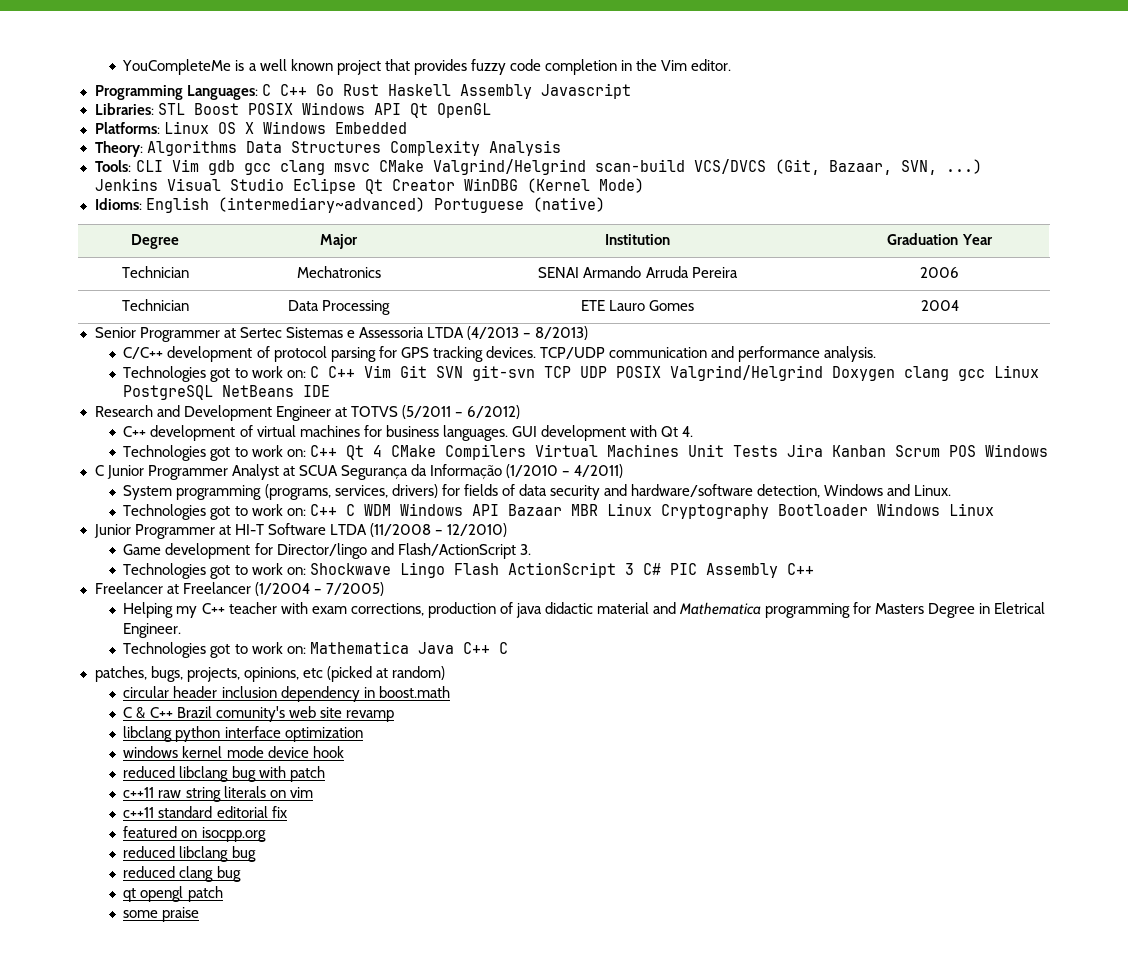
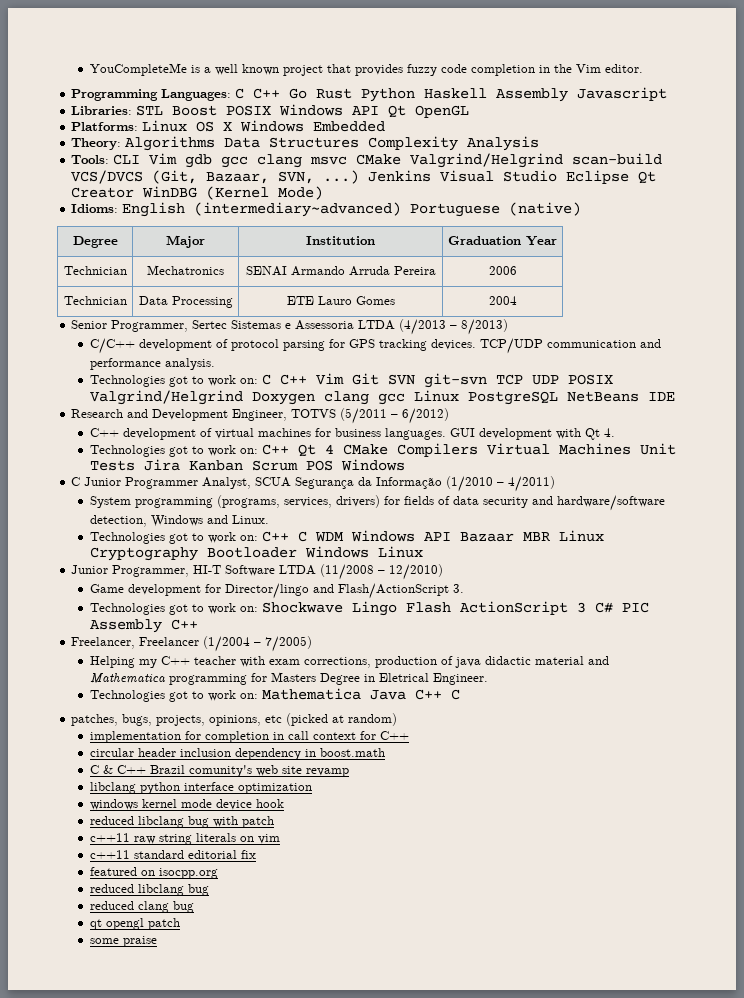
(379, 90) none -> [361,88,416,102] Python
[139,327,236,342] Programmer at -> [111,320,189,332] Programmer,
[275,406,347,421] Engineer at -> [232,409,288,421] Engineer,
[231,464,295,480] Analyst at -> [202,477,252,489] Analyst,
[134,524,231,539] Programmer at -> [112,565,190,577] Programmer,
[94,582,179,594] Freelancer at -> [71,637,136,649] Freelancer,
(445, 673) none -> [89,731,409,743] // implementation for completion in call context for C++

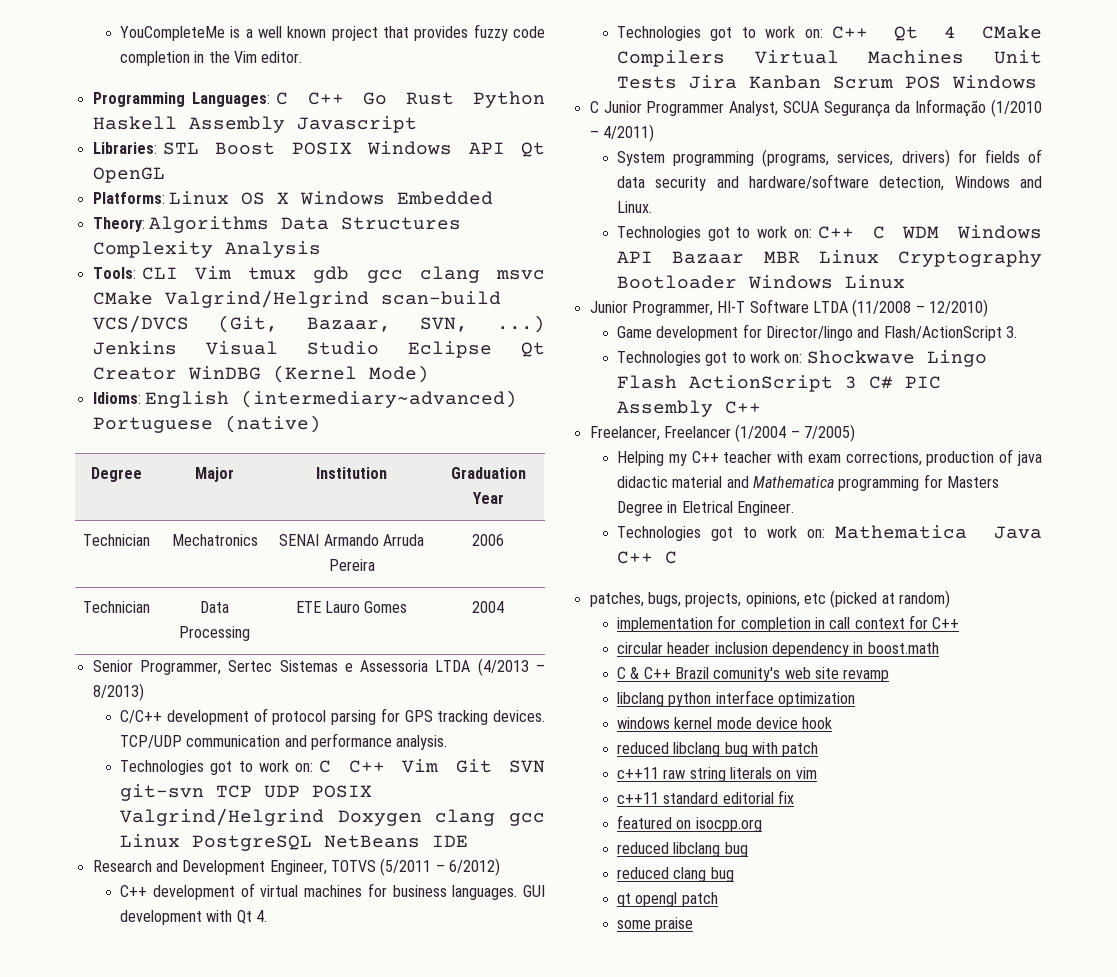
(178, 159) none -> [248,267,297,280] tmux

